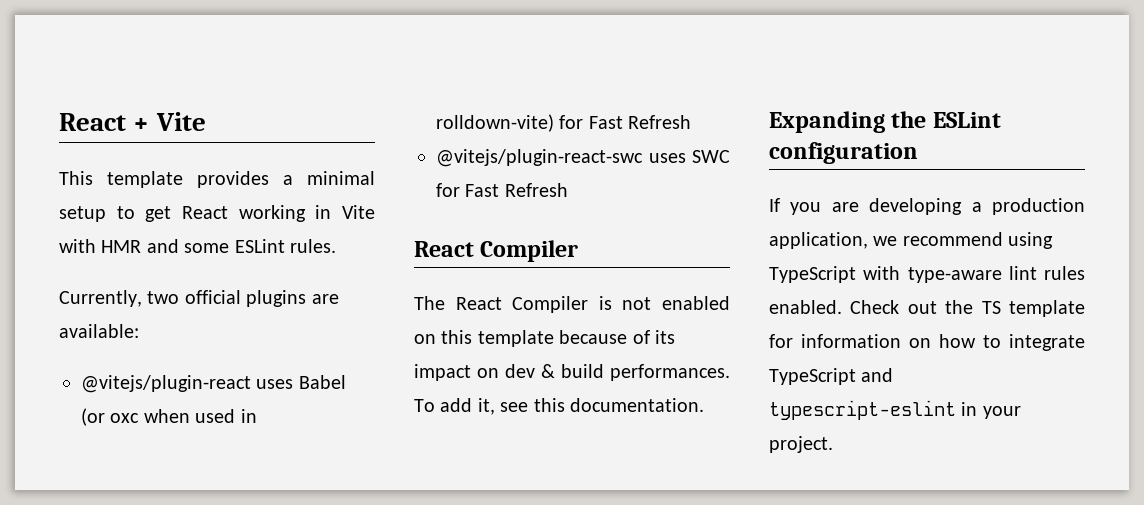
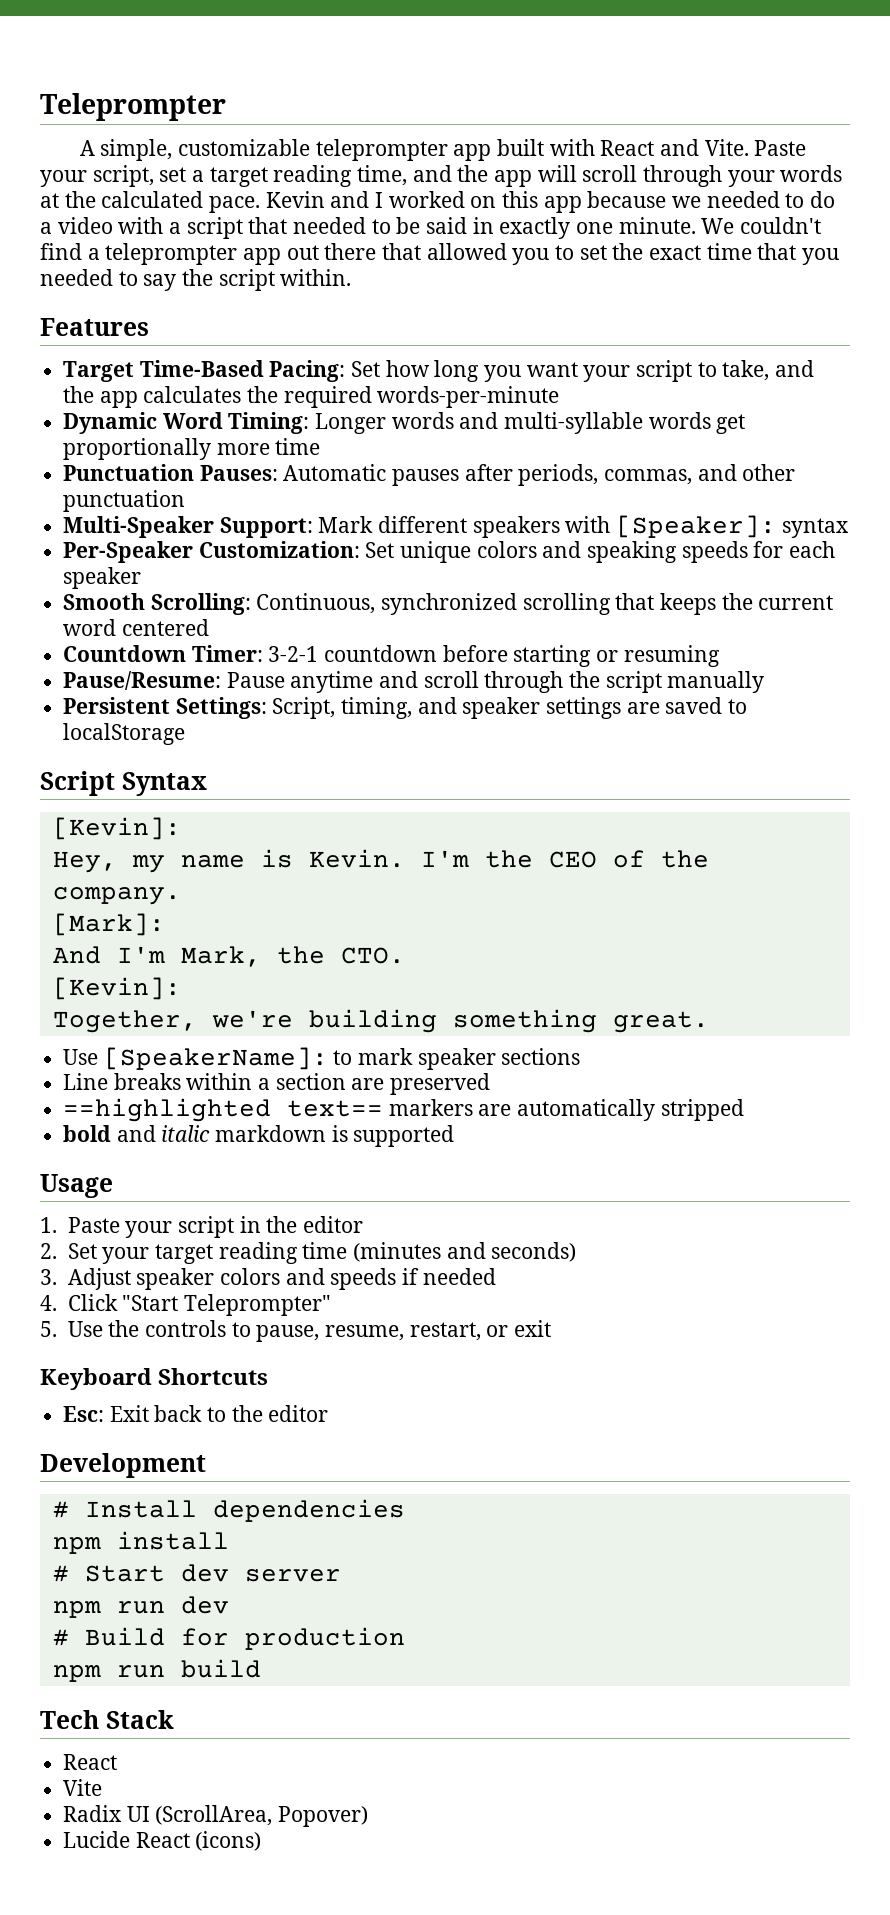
[59,112,206,131] [59,171,375,188] [59,205,376,222] [59,239,336,253] [59,290,339,307] [59,324,139,338] [81,375,346,393] [81,408,257,426] [436,114,692,132] [436,149,730,167] [436,183,568,197] [414,240,579,262] [414,296,730,313] [414,330,675,347] [414,364,730,381] [414,398,704,415] [769,111,1001,133] [769,142,918,164] [769,198,1085,215] [769,232,1054,249] [769,266,1085,283] [769,300,1085,317] [769,334,1085,351] [769,368,894,385] [769,400,1021,420] [769,436,833,453] React + Vite // This template provides a minimal setup to get React working in Vite with HMR and some ESLint rules. // Currently, two official plugins are available: // @vitejs/plugin-react uses Babel (or oxc when used in rolldown-vite) for Fast Refresh // @vitejs/plugin-react-swc uses SWC for Fast Refresh // React Compiler // The React Compiler is not enabled on this template because of its impact on dev & build performances. To add it, see this documentation. // Expanding the ESLint configuration // If you are developing a production application, we recommend using TypeScript with type-aware lint rules enabled. Check out the TS template for information on how to integrate TypeScript and typescript-eslint in your project. -> [40,93,226,121] [79,139,807,161] [40,165,843,187] [40,191,836,213] [40,217,822,239] [40,243,840,265] [40,269,352,291] [40,318,149,336] [63,360,815,382] [63,386,560,408] [63,412,746,434] [63,438,321,460] [63,464,796,486] [63,490,186,512] [63,515,849,538] [63,541,836,563] [63,567,142,589] [63,593,834,615] [63,619,209,636] [63,645,720,667] [63,671,765,693] [63,697,748,719] [63,723,186,745] [40,771,207,796] [52,817,181,840] [52,849,709,873] [52,887,181,905] [52,913,165,936] [52,946,405,967] [52,977,181,1000] [52,1009,709,1033] [63,1047,581,1070] [63,1073,491,1095] [63,1098,744,1122] [63,1125,455,1147] [40,1174,113,1198] [40,1216,363,1238] [40,1242,577,1264] [40,1268,496,1290] [40,1294,331,1316] [40,1320,551,1342] [40,1368,269,1390] [63,1405,329,1422] [40,1453,206,1478] [52,1499,405,1522] [52,1531,229,1554] [52,1564,341,1582] [52,1596,229,1618] [52,1627,405,1650] [52,1659,261,1682] [40,1710,174,1729] [63,1754,118,1770] [63,1779,103,1796] [63,1805,369,1827] [63,1831,262,1851] Teleprompter // A simple, customizable teleprompter app built with React and Vite. Paste your script, set a target reading time, and the app will scroll through your words at the calculated pace. Kevin and I worked on this app because we needed to do a video with a script that needed to be said in exactly one minute. We couldn't find a teleprompter app out there that allowed you to set the exact time that you needed to say the script within. // Features // Target Time-Based Pacing: Set how long you want your script to take, and the app calculates the required words-per-minute // Dynamic Word Timing: Longer words and multi-syllable words get proportionally more time // Punctuation Pauses: Automatic pauses after periods, commas, and other punctuation // Multi-Speaker Support: Mark different speakers with [Speaker]: syntax // Per-Speaker Customization: Set unique colors and speaking speeds for each speaker // Smooth Scrolling: Continuous, synchronized scrolling that keeps the current word centered // Countdown Timer: 3-2-1 countdown before starting or resuming // Pause/Resume: Pause anytime and scroll through the script manually // Persistent Settings: Script, timing, and speaker settings are saved to localStorage // Script Syntax // [Kevin]: // Hey, my name is Kevin. I'm the CEO of the company. // [Mark]: // And I'm Mark, the CTO. // [Kevin]: // Together, we're building something great. // Use [SpeakerName]: to mark speaker sections // Line breaks within a section are preserved // ==highlighted text== markers are automatically stripped // bold and italic markdown is supported // Usage // 1. Paste your script in the editor // 2. Set your target reading time (minutes and seconds) // 3. Adjust speaker colors and speeds if needed // 4. Click "Start Teleprompter" // 5. Use the controls to pause, resume, restart, or exit // Keyboard Shortcuts // Esc: Exit back to the editor // Development // # Install dependencies // npm install // # Start dev server // npm run dev // # Build for production // npm run build // Tech Stack // React // Vite // Radix UI (ScrollArea, Popover) // Lucide React (icons)

